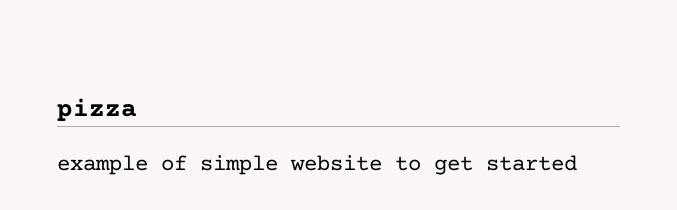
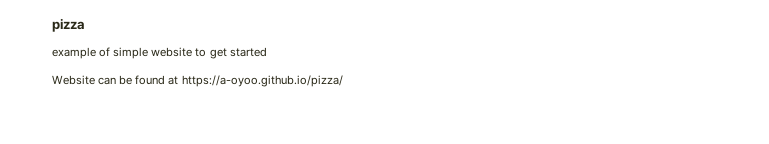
(577, 163) none -> [52,75,343,87] // Website can be found at https://a-oyoo.github.io/pizza/

